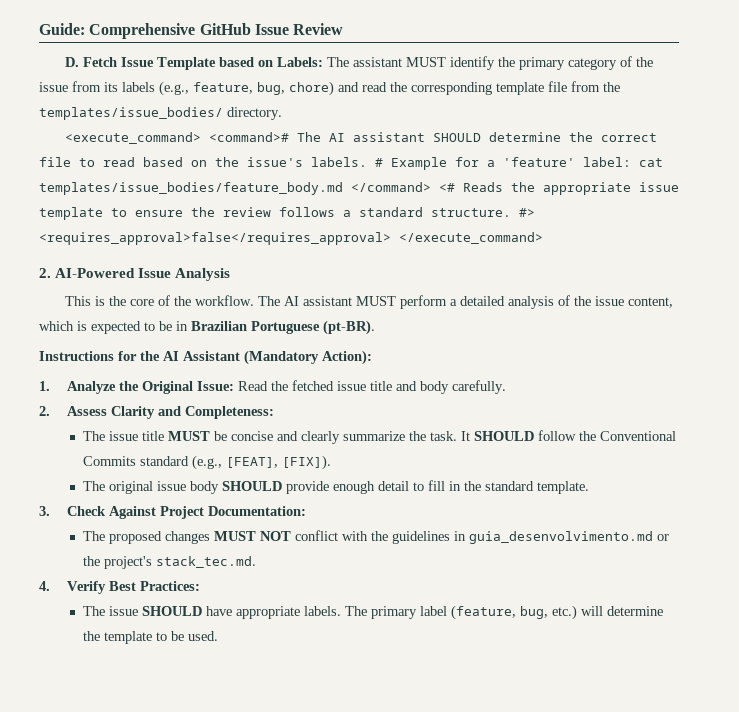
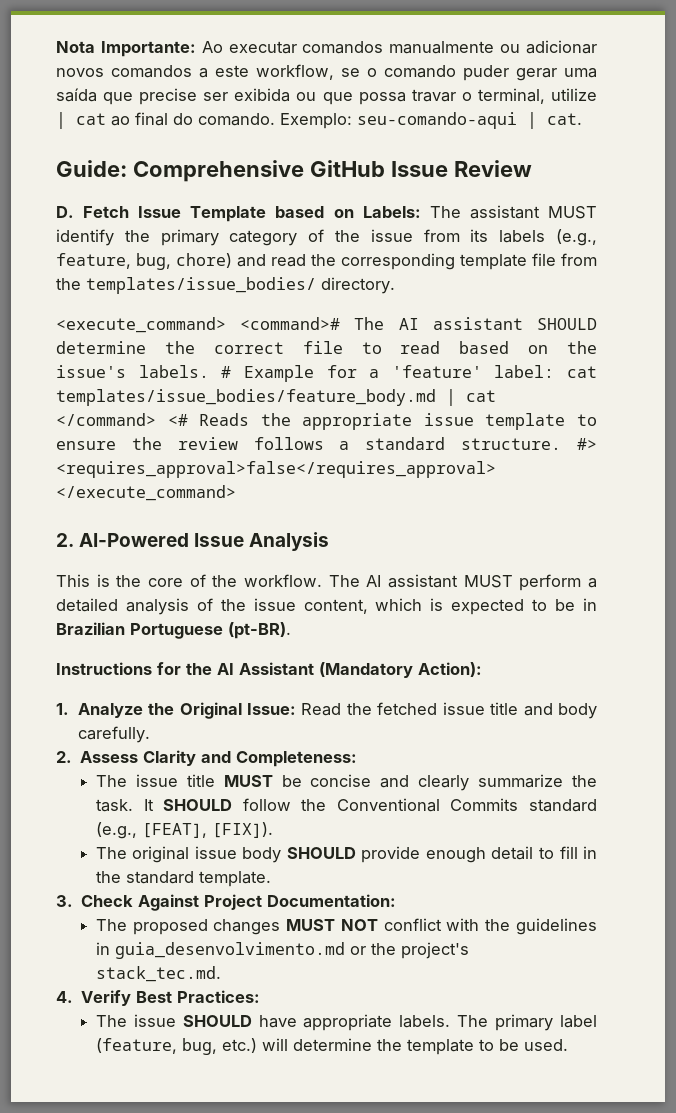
(39, 29) none -> [56,40,597,57] [56,64,597,81] [56,88,597,105] [56,112,582,129] Nota Importante: Ao executar comandos manualmente ou adicionar novos comandos a este workflow, se o comando puder gerar uma saída que precise ser exibida ou que possa travar o terminal, utilize | cat ao final do comando. Exemplo: seu-comando-aqui | cat. //
(343, 188) none -> [446,389,496,406] | cat

